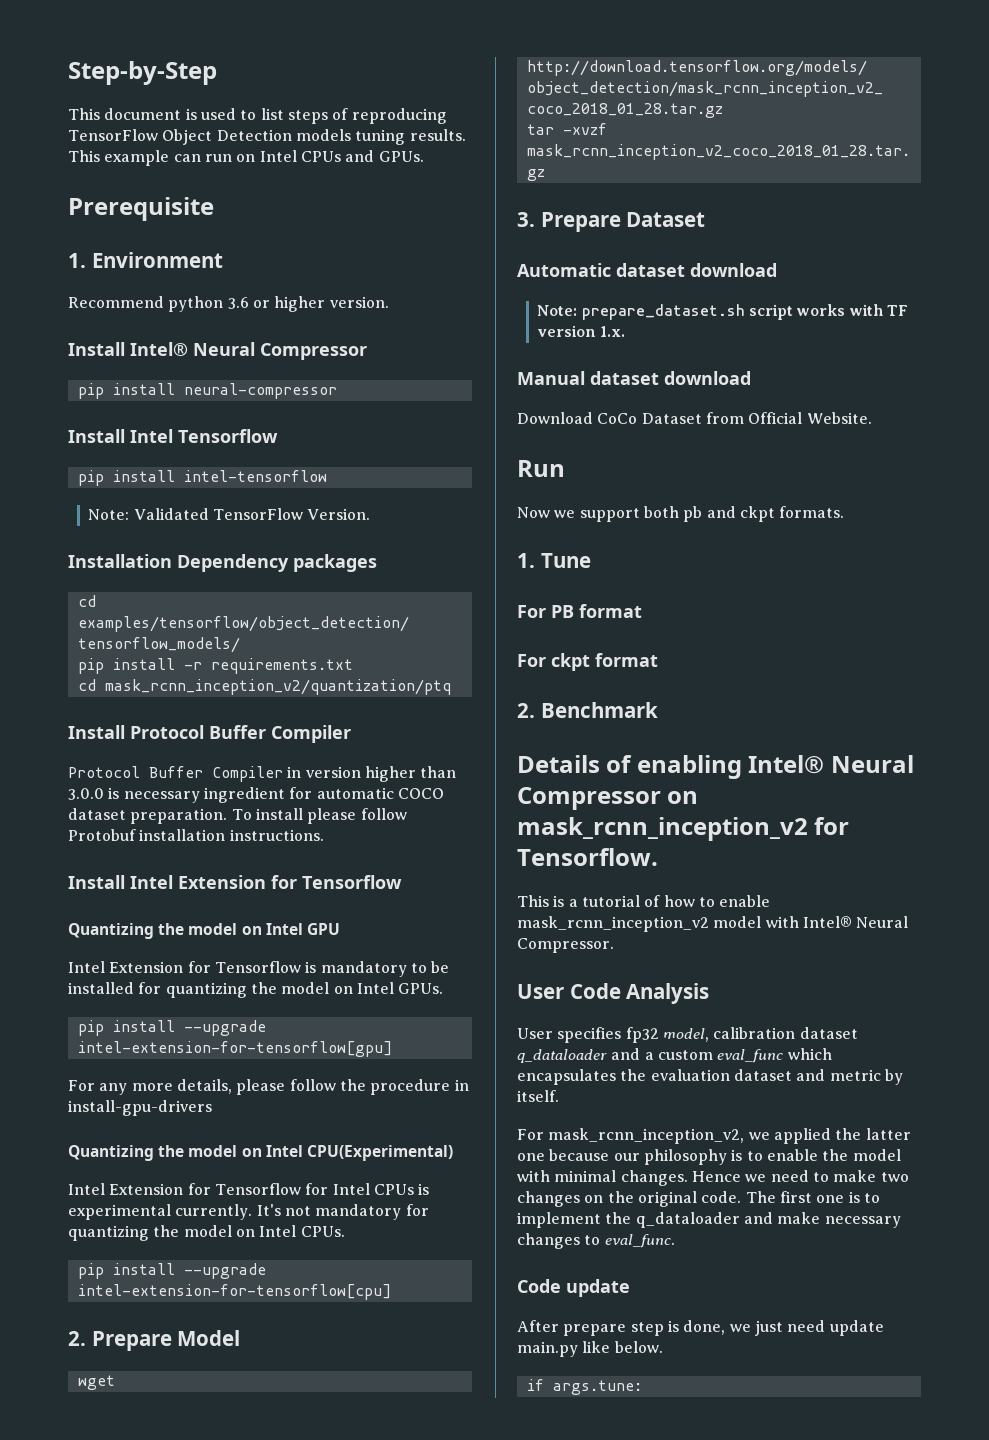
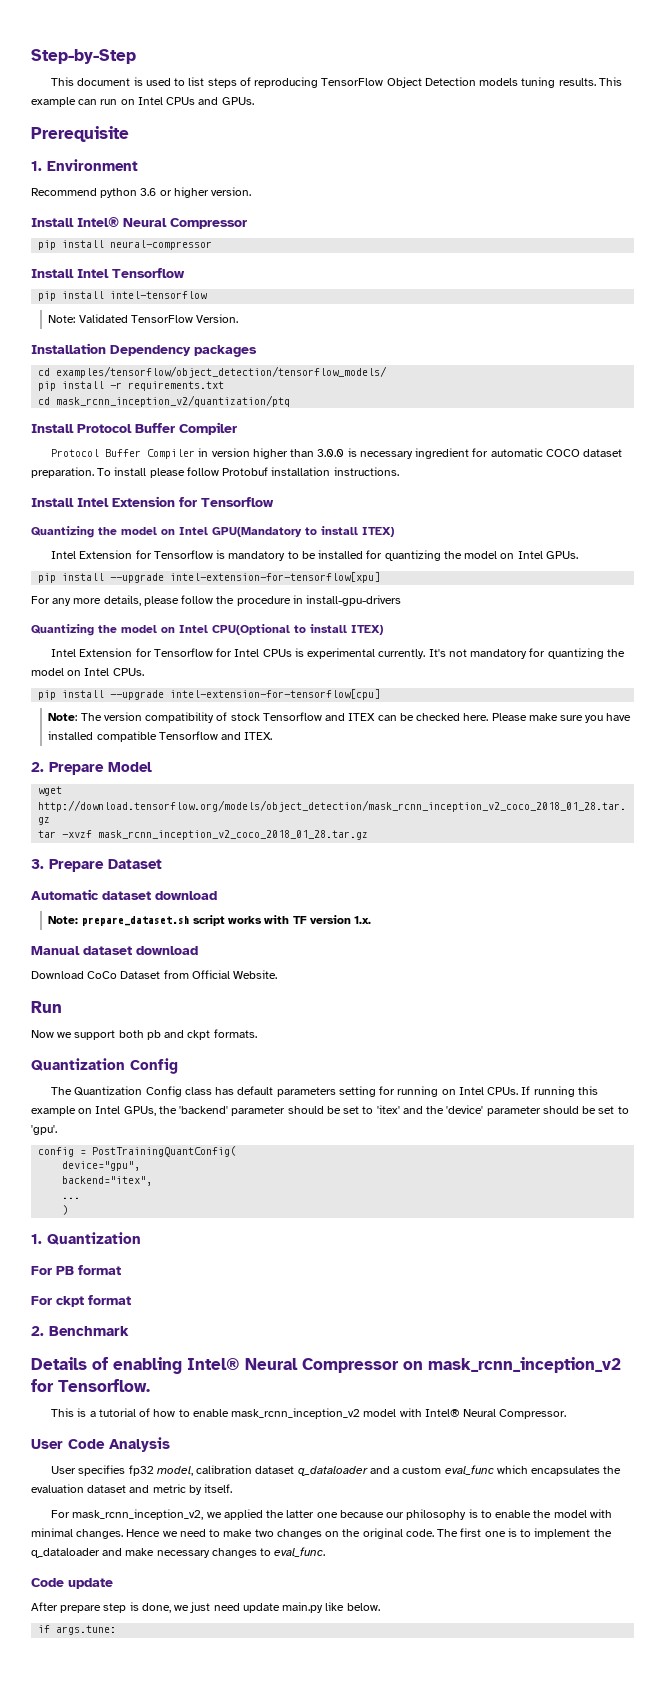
[306,923,340,935] GPU -> [212,526,394,537] GPU(Mandatory to install ITEX)
[77,1041,392,1057] intel-extension-for-tensorflow[gpu] -> [170,572,381,583] intel-extension-for-tensorflow[xpu]
[306,1145,453,1161] CPU(Experimental) -> [212,624,383,635] CPU(Optional to install ITEX)
(391, 1292) none -> [48,712,632,723] [48,731,273,742] // Note: The version compatibility of stock Tensorflow and ITEX can be checked here. Please make sure you have installed compatible Tensorflow and ITEX.
[517,553,591,568] // 1. Tune -> [31,1058,178,1074] [51,1086,598,1097] [31,1105,629,1116] [31,1125,57,1135] [38,1146,237,1157] [62,1161,141,1171] [62,1176,153,1186] [62,1197,81,1199] [62,1205,69,1215] [31,1232,141,1245] // Quantization Config // The Quantization Config class has default parameters setting for running on Intel CPUs. If running this example on Intel GPUs, the 'backend' parameter should be set to 'itex' and the 'device' parameter should be set to 'gpu'. // config = PostTrainingQuantConfig( // device="gpu", // backend="itex", // ... // ) // 1. Quantization

